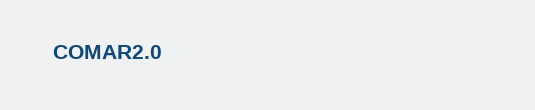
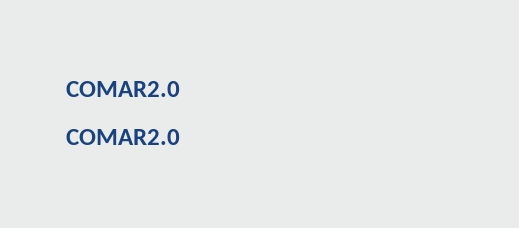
[53,45,162,59] COMAR2.0 -> [66,81,180,97] [66,129,180,145] COMAR2.0 // COMAR2.0

